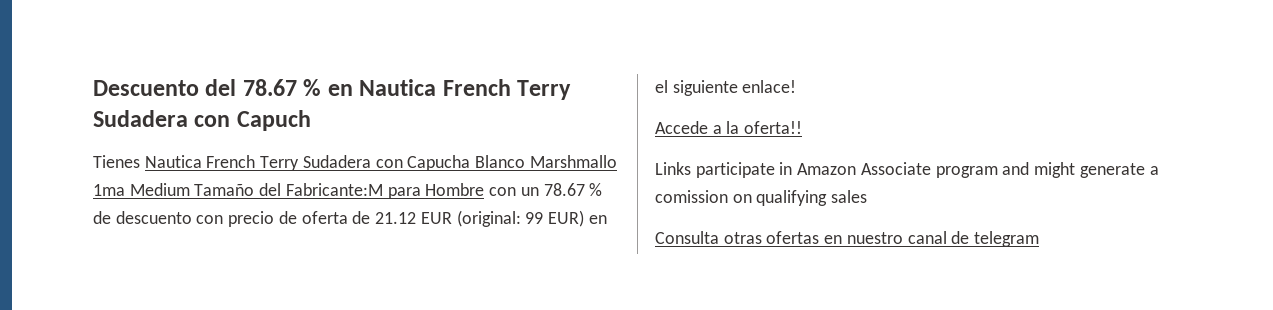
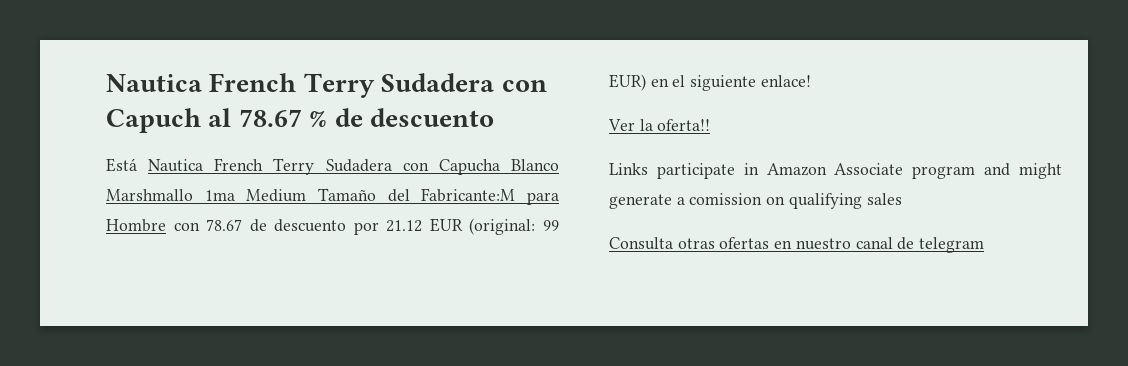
[93,79,353,96] Descuento del 78.67 % en -> (106, 83) none
[93,155,140,168] // Tienes -> [208,108,495,128] [106,158,137,172] al 78.67 % de descuento // Está
[520,183,603,196] [93,211,371,227] un 78.67 % de descuento con precio de oferta de -> [206,219,379,235] 78.67 de descuento por
[655,121,722,134] Accede a -> [608,119,635,131] Ver

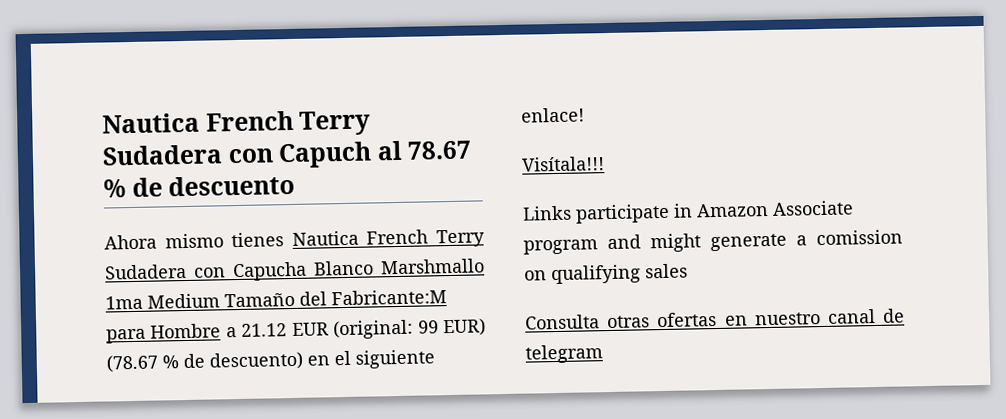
[106,158,137,172] Está -> [104,232,285,250] Ahora mismo tienes
[173,219,379,235] con 78.67 de descuento por -> [225,327,237,338] a
(646, 82) none -> [106,351,303,373] (78.67 % de descuento)
[608,119,711,131] Ver la oferta!! -> [522,156,605,172] Visítala!!!

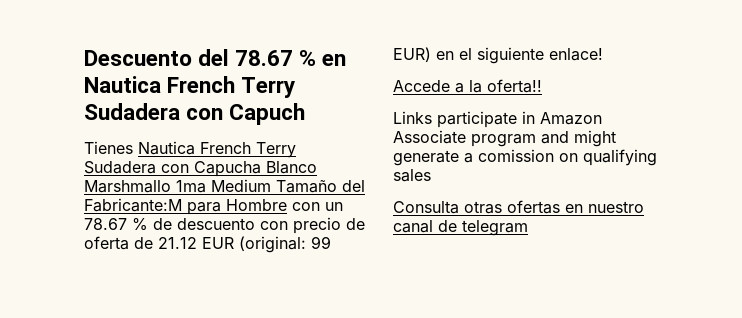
(102, 123) none -> [84,49,347,66] Descuento del 78.67 % en
[376,140,473,161] [103,174,296,198] [104,232,285,250] al 78.67 % de descuento // Ahora mismo tienes -> [84,141,133,154] // Tienes
[225,327,237,338] a -> [292,202,343,211] [84,217,365,234] [84,236,153,250] con un 78.67 % de descuento con precio de oferta de
[106,351,303,373] (78.67 % de descuento) -> (431, 54) none
[522,156,605,172] Visítala!!! -> [393,79,542,93] Accede a la oferta!!

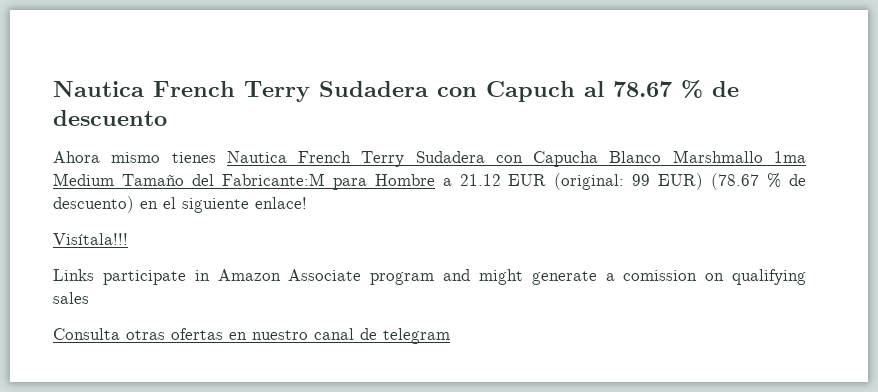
[84,49,347,66] Descuento del 78.67 % en -> (53, 89) none
[84,141,133,154] // Tienes -> [584,80,739,98] [53,110,167,126] [53,151,216,163] al 78.67 % de descuento // Ahora mismo tienes
[292,202,343,211] [84,217,365,234] [84,236,153,250] con un 78.67 % de descuento con precio de oferta de -> [442,178,452,186] a
(431, 54) none -> [711,173,807,190] [53,196,134,213] (78.67 % de descuento)
[393,79,542,93] Accede a la oferta!! -> [53,233,128,245] Visítala!!!

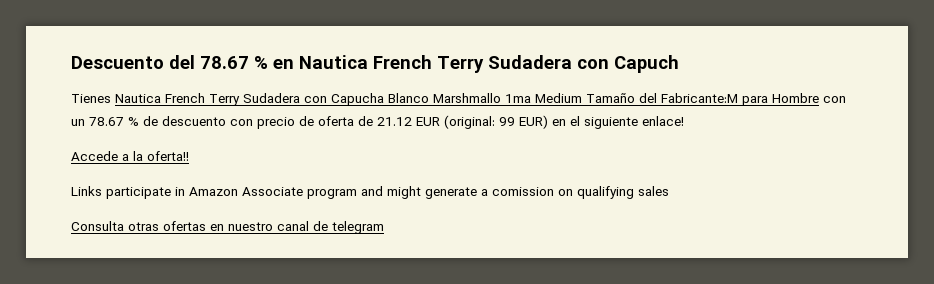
(53, 89) none -> [71,55,294,69] Descuento del 78.67 % en
[584,80,739,98] [53,110,167,126] [53,151,216,163] al 78.67 % de descuento // Ahora mismo tienes -> [71,94,111,103] // Tienes
[442,178,452,186] a -> [823,96,846,103] [71,116,373,129] con un 78.67 % de descuento con precio de oferta de
[711,173,807,190] [53,196,134,213] (78.67 % de descuento) -> (548, 122) none
[53,233,128,245] Visítala!!! -> [71,151,189,161] Accede a la oferta!!

